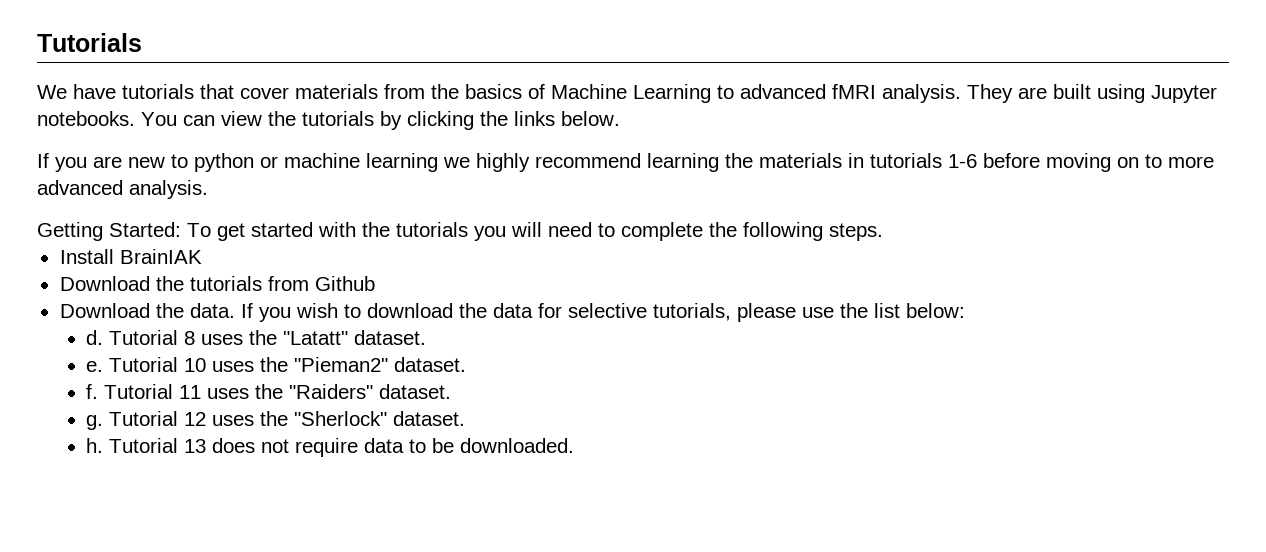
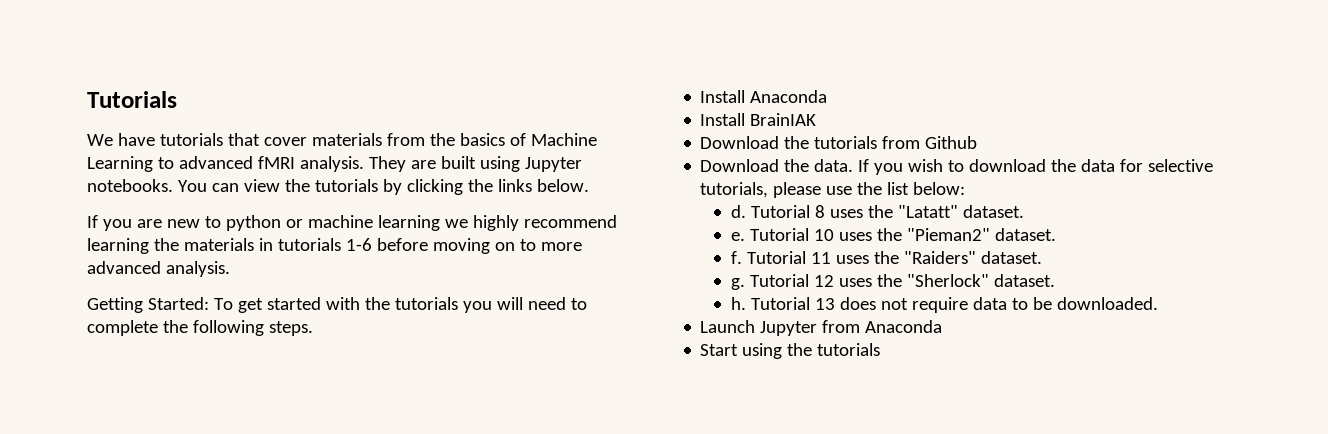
(883, 232) none -> [700,90,828,103] // Install Anaconda
(575, 445) none -> [700,320,943,336] [700,343,881,359] // Launch Jupyter from Anaconda // Start using the tutorials

